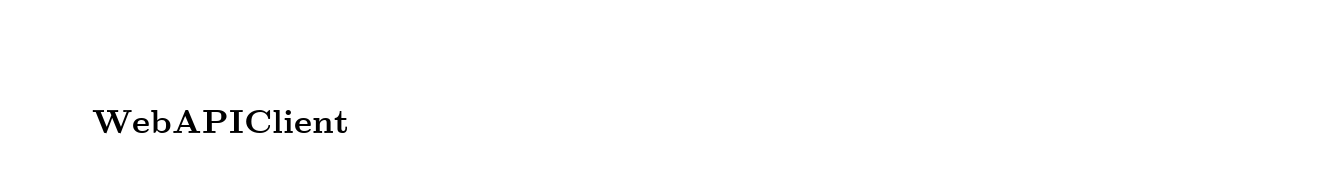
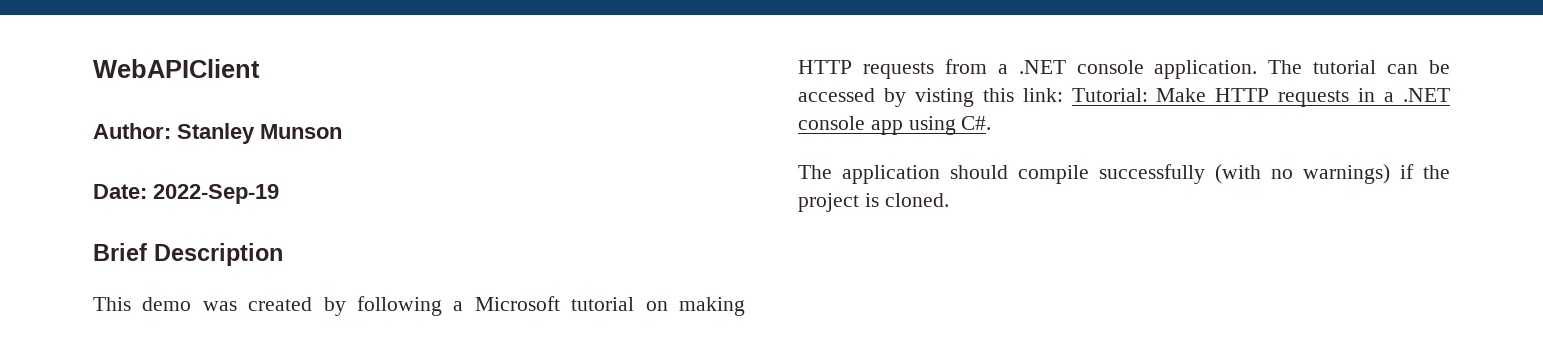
(349, 122) none -> [93,123,342,144] [93,184,279,204] [93,243,283,266] [93,296,745,316] [798,59,1450,79] [798,88,1450,107] [798,116,992,135] [798,164,1450,184] [798,193,949,212] // Author: Stanley Munson // Date: 2022-Sep-19 // Brief Description // This demo was created by following a Microsoft tutorial on making HTTP requests from a .NET console application. The tutorial can be accessed by visting this link: Tutorial: Make HTTP requests in a .NET console app using C#. // The application should compile successfully (with no warnings) if the project is cloned.

